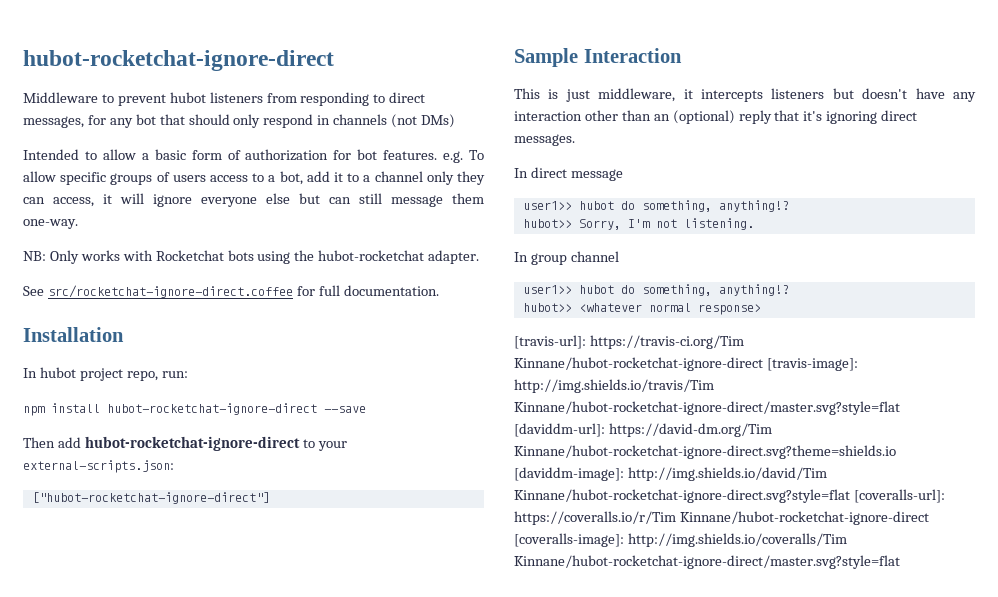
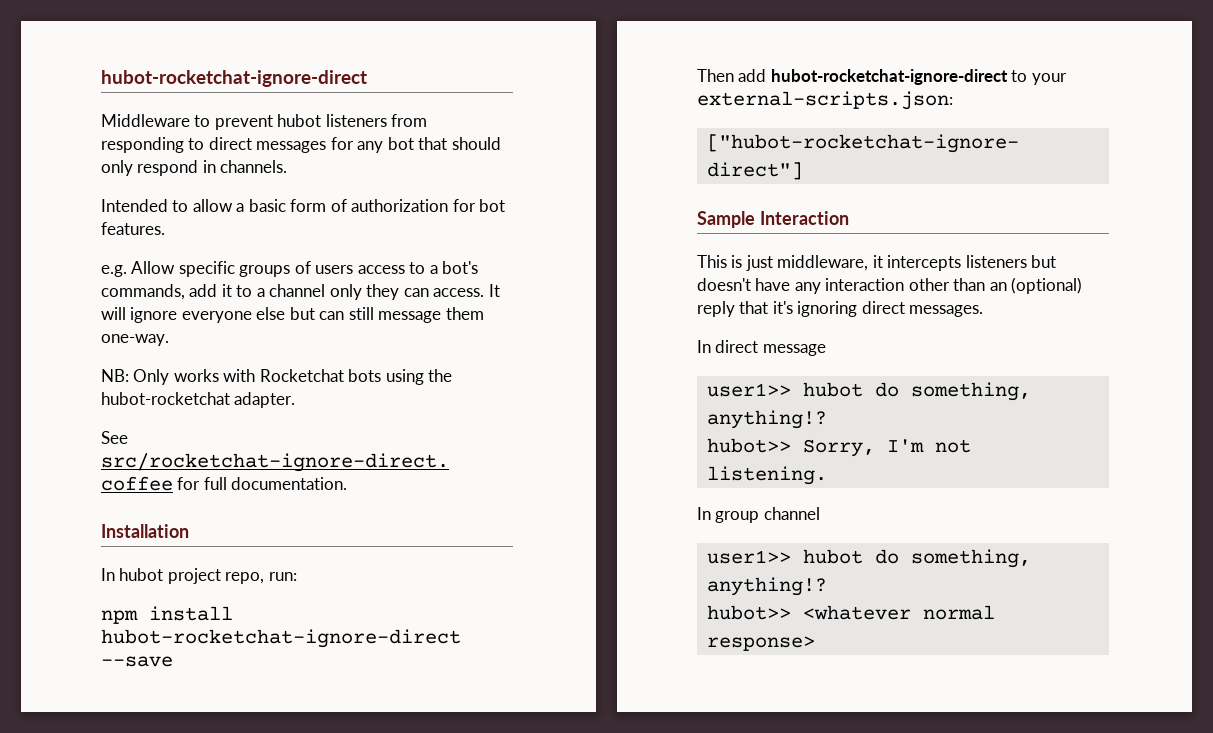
[23,116,84,128] messages, -> [256,141,327,153] messages
[333,114,456,128] channels (not DMs) -> [220,160,288,173] channels.
[443,150,485,163] [23,171,56,182] e.g. To allow -> [101,261,176,277] // e.g. Allow
[279,171,303,185] bot, -> [442,261,479,274] [101,284,185,300] bot's commands,
[53,194,112,207] access, it -> [433,284,500,297] access. It
[514,335,744,349] [514,357,858,371] [514,379,714,393] [514,401,900,415] [514,423,772,437] [514,445,896,459] [514,467,827,481] [514,489,945,503] [514,511,929,525] [514,533,847,547] [514,555,900,569] // [travis-url]: https://travis-ci.org/Tim Kinnane/hubot-rocketchat-ignore-direct [travis-image]: http://img.shields.io/travis/Tim Kinnane/hubot-rocketchat-ignore-direct/master.svg?style=flat [daviddm-url]: https://david-dm.org/Tim Kinnane/hubot-rocketchat-ignore-direct.svg?theme=shields.io [daviddm-image]: http://img.shields.io/david/Tim Kinnane/hubot-rocketchat-ignore-direct.svg?style=flat [coveralls-url]: https://coveralls.io/r/Tim Kinnane/hubot-rocketchat-ignore-direct [coveralls-image]: http://img.shields.io/coveralls/Tim Kinnane/hubot-rocketchat-ignore-direct/master.svg?style=flat -> (815, 643) none

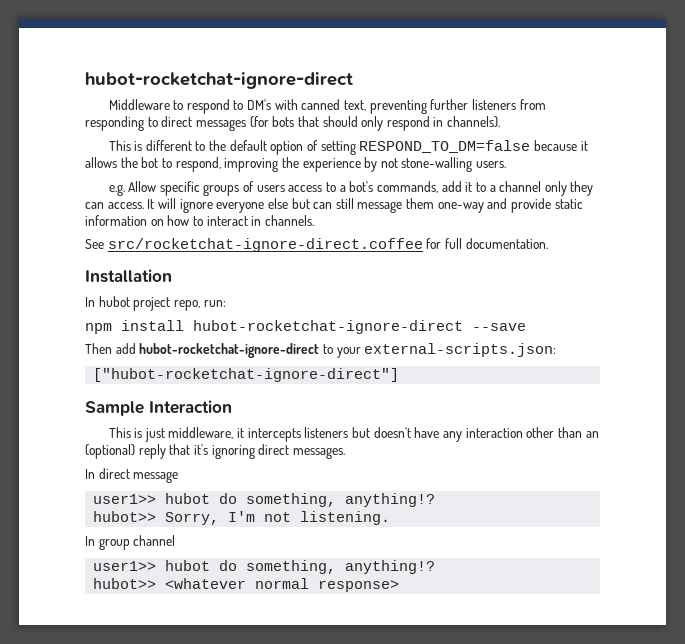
[214,114,322,130] prevent hubot -> [186,99,469,114] respond to DM's with canned text, preventing further
[330,137,414,153] for any bot -> [249,116,295,128] (for bots
[220,160,288,173] [101,199,506,212] [101,222,165,235] channels. // Intended to allow a basic form of authorization for bot features. -> [447,116,501,128] [108,140,588,155] [85,157,507,172] channels). // This is different to the default option of setting RESPOND_TO_DM=false because it allows the bot to respond, improving the experience by not stone-walling users.
[101,334,169,346] [101,369,453,385] [101,392,296,408] one-way. // NB: Only works with Rocketchat bots using the hubot-rocketchat adapter. -> [437,198,583,213] [85,215,314,226] one-way and provide static information on how to interact in channels.

